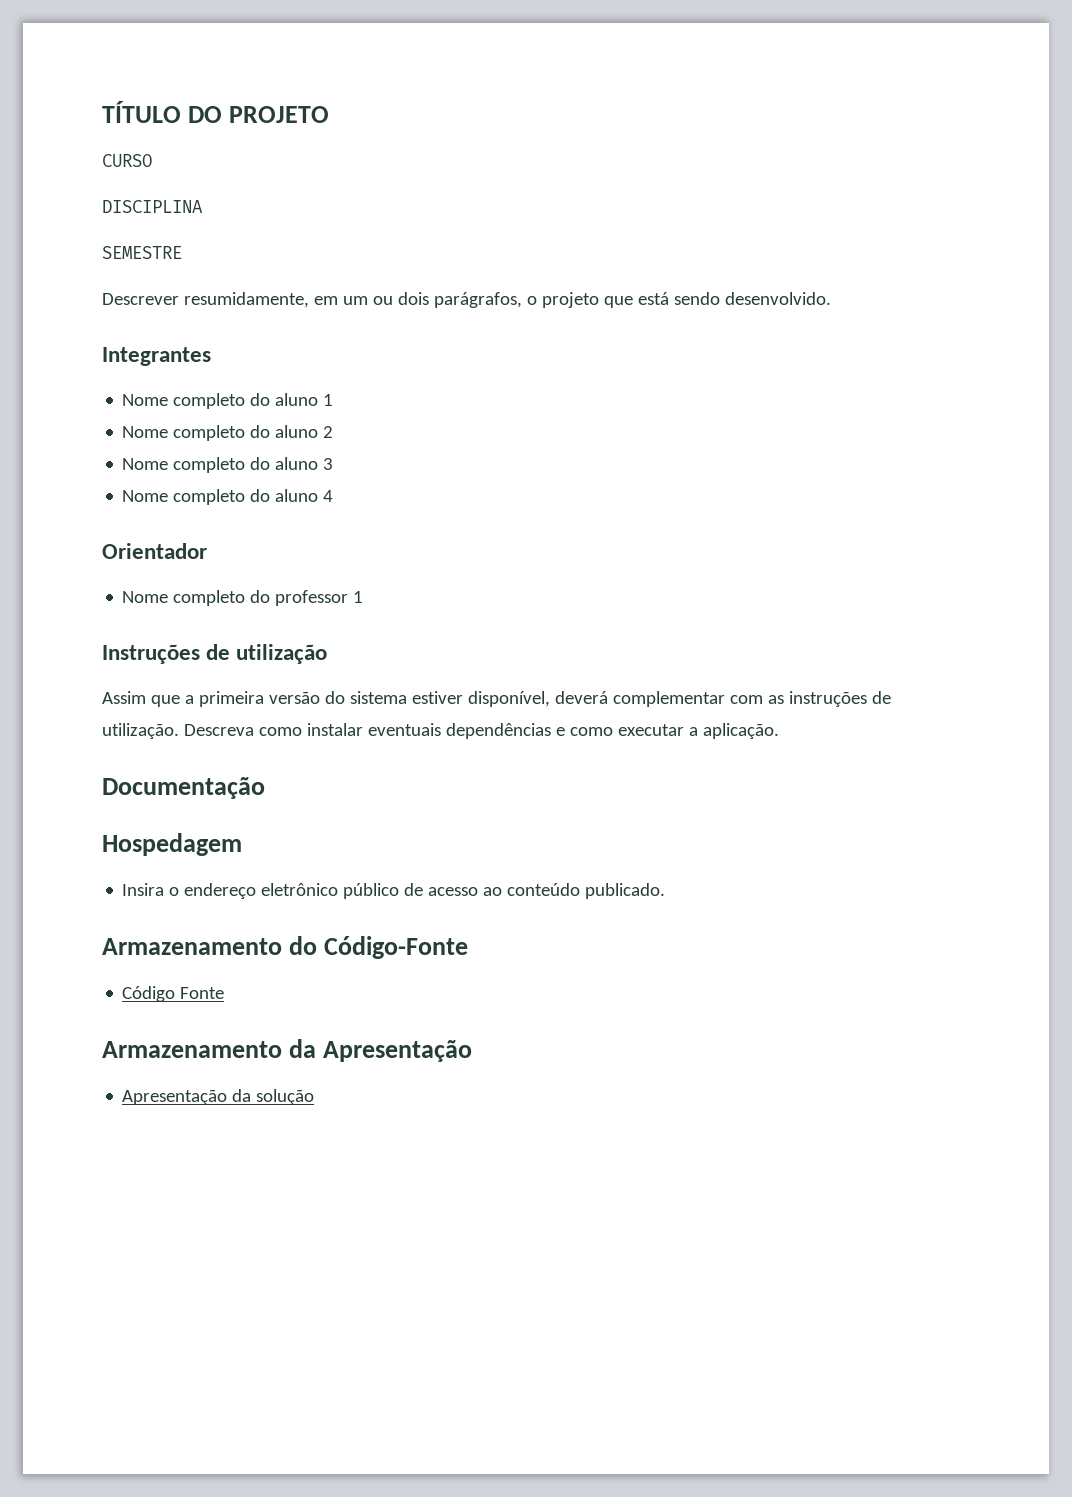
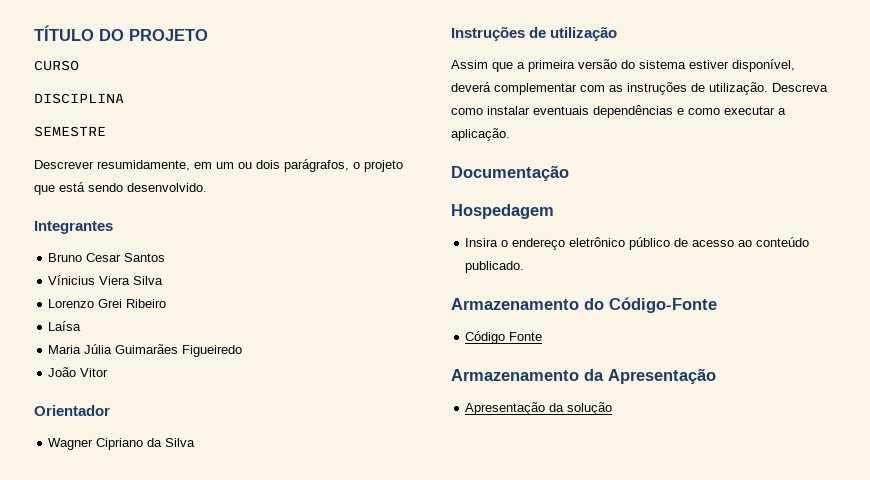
[122,393,334,409] [122,425,334,441] [122,457,334,473] [122,489,334,505] [102,543,207,559] [122,590,364,606] Nome completo do aluno 1 // Nome completo do aluno 2 // Nome completo do aluno 3 // Nome completo do aluno 4 // Orientador // Nome completo do professor 1 -> [48,253,166,262] [48,275,164,285] [48,299,167,308] [48,321,82,331] [48,344,243,357] [48,367,109,377] [34,405,110,416] [48,438,196,450] Bruno Cesar Santos // Vínicius Viera Silva // Lorenzo Grei Ribeiro // Laísa // Maria Júlia Guimarães Figueiredo // João Vitor // Orientador // Wagner Cipriano da Silva

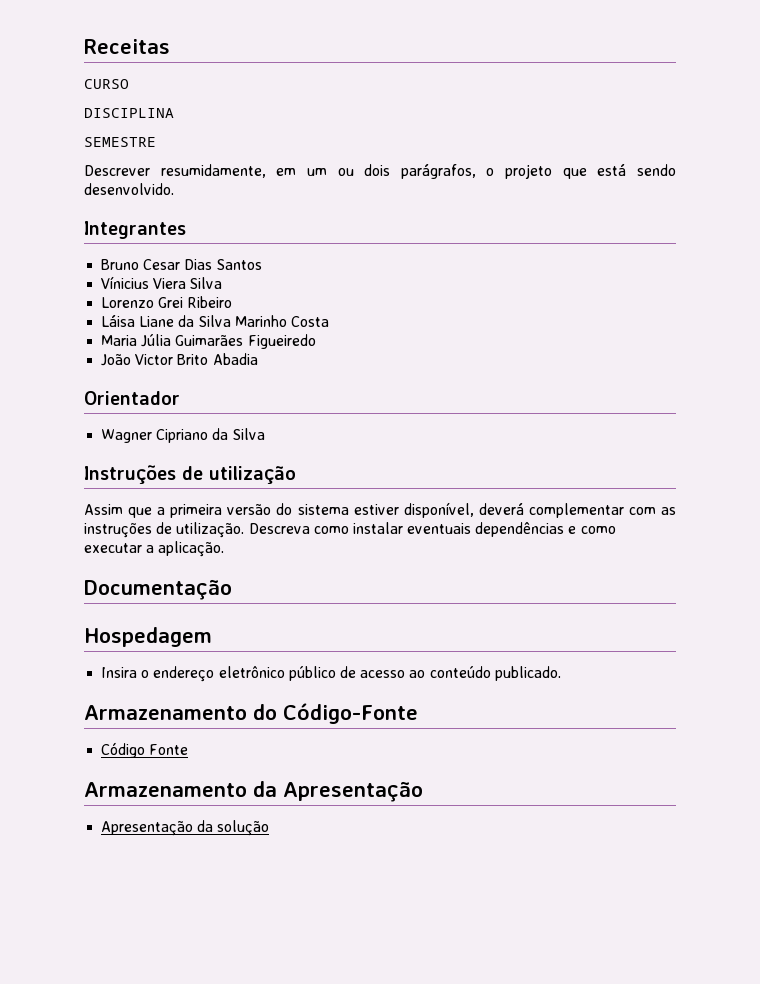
[34,25,208,41] TÍTULO DO PROJETO -> [84,39,170,54] Receitas
(122, 257) none -> [184,259,213,270] Dias
[48,321,82,331] Laísa -> [101,315,329,327] Láisa Liane da Silva Marinho Costa
[80,368,109,377] Vitor -> [135,353,258,365] Victor Brito Abadia

